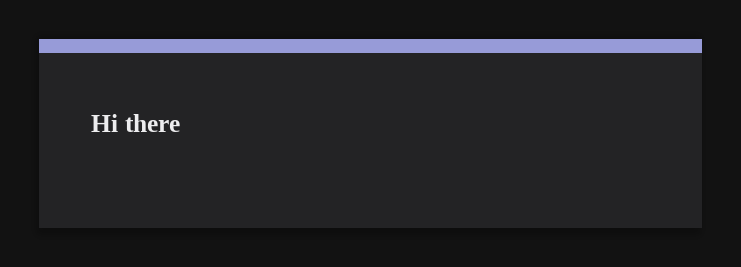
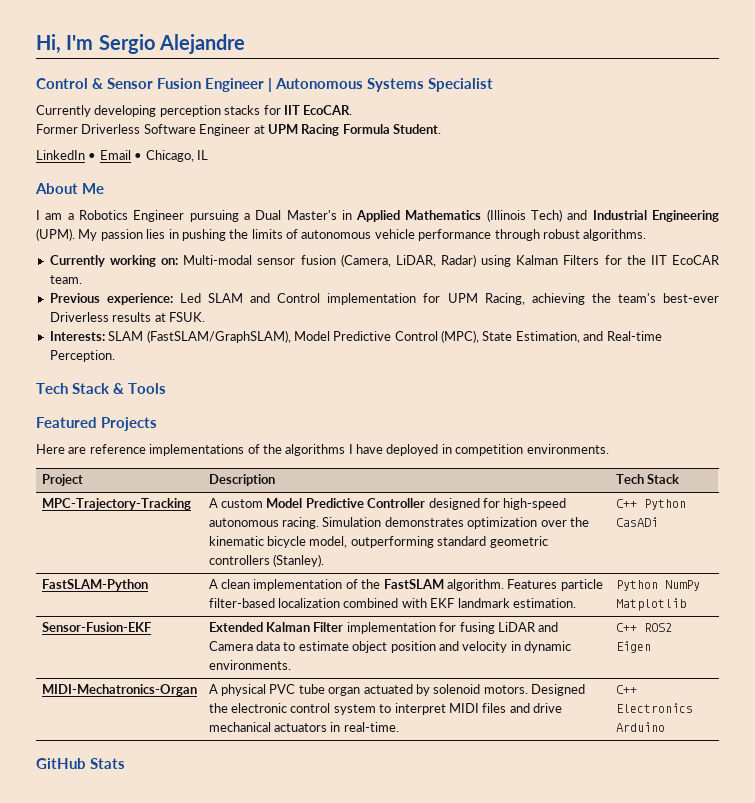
[91,114,180,132] Hi there -> [36,34,245,54] [36,78,493,92] [36,105,353,117] [36,124,441,136] [36,150,208,162] [35,183,104,194] [36,209,719,222] [36,228,647,241] [49,254,720,267] [49,275,82,284] [49,293,719,305] [49,312,205,322] [49,330,662,343] [49,350,115,362] [36,383,166,394] [36,417,157,431] [36,444,609,456] [41,474,83,486] [208,474,275,486] [615,474,680,484] [41,498,191,510] [208,498,567,510] [208,517,589,529] [208,536,548,548] [208,554,325,567] [615,499,686,510] [615,517,658,527] [41,579,148,591] [208,579,603,591] [208,598,576,608] [615,580,700,591] [615,598,686,611] [41,622,151,632] [208,622,559,634] [208,641,572,653] [208,660,291,670] [615,623,672,632] [615,641,651,653] [41,684,197,696] [208,684,586,696] [208,703,563,715] [208,722,399,732] [615,685,637,694] [615,703,693,713] [615,722,665,732] [36,758,125,769] Hi, I'm Sergio Alejandre // Control & Sensor Fusion Engineer | Autonomous Systems Specialist // Currently developing perception stacks for IIT EcoCAR. // Former Driverless Software Engineer at UPM Racing Formula Student. // LinkedIn • Email • Chicago, IL // About Me // I am a Robotics Engineer pursuing a Dual Master's in Applied Mathematics (Illinois Tech) and Industrial Engineering (UPM). My passion lies in pushing the limits of autonomous vehicle performance through robust algorithms. // Currently working on: Multi-modal sensor fusion (Camera, LiDAR, Radar) using Kalman Filters for the IIT EcoCAR team. // Previous experience: Led SLAM and Control implementation for UPM Racing, achieving the team's best-ever Driverless results at FSUK. // Interests: SLAM (FastSLAM/GraphSLAM), Model Predictive Control (MPC), State Estimation, and Real-time Perception. // Tech Stack & Tools // Featured Projects // Here are reference implementations of the algorithms I have deployed in competition environments. // Project | Description | Tech Stack // MPC-Trajectory-Tracking | A custom Model Predictive Controller designed for high-speed autonomous racing. Simulation demonstrates optimization over the kinematic bicycle model, outperforming standard geometric controllers (Stanley). | C++ Python CasADi // FastSLAM-Python | A clean implementation of the FastSLAM algorithm. Features particle filter-based localization combined with EKF landmark estimation. | Python NumPy Matplotlib // Sensor-Fusion-EKF | Extended Kalman Filter implementation for fusing LiDAR and Camera data to estimate object position and velocity in dynamic environments. | C++ ROS2 Eigen // MIDI-Mechatronics-Organ | A physical PVC tube organ actuated by solenoid motors. Designed the electronic control system to interpret MIDI files and drive mechanical actuators in real-time. | C++ Electronics Arduino // GitHub Stats

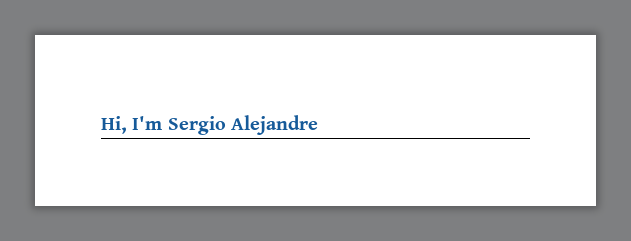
[36,78,493,92] [36,105,353,117] [36,124,441,136] [36,150,208,162] [35,183,104,194] [36,209,719,222] [36,228,647,241] [49,254,720,267] [49,275,82,284] [49,293,719,305] [49,312,205,322] [49,330,662,343] [49,350,115,362] [36,383,166,394] [36,417,157,431] [36,444,609,456] [41,474,83,486] [208,474,275,486] [615,474,680,484] [41,498,191,510] [208,498,567,510] [208,517,589,529] [208,536,548,548] [208,554,325,567] [615,499,686,510] [615,517,658,527] [41,579,148,591] [208,579,603,591] [208,598,576,608] [615,580,700,591] [615,598,686,611] [41,622,151,632] [208,622,559,634] [208,641,572,653] [208,660,291,670] [615,623,672,632] [615,641,651,653] [41,684,197,696] [208,684,586,696] [208,703,563,715] [208,722,399,732] [615,685,637,694] [615,703,693,713] [615,722,665,732] [36,758,125,769] // Control & Sensor Fusion Engineer | Autonomous Systems Specialist // Currently developing perception stacks for IIT EcoCAR. // Former Driverless Software Engineer at UPM Racing Formula Student. // LinkedIn • Email • Chicago, IL // About Me // I am a Robotics Engineer pursuing a Dual Master's in Applied Mathematics (Illinois Tech) and Industrial Engineering (UPM). My passion lies in pushing the limits of autonomous vehicle performance through robust algorithms. // Currently working on: Multi-modal sensor fusion (Camera, LiDAR, Radar) using Kalman Filters for the IIT EcoCAR team. // Previous experience: Led SLAM and Control implementation for UPM Racing, achieving the team's best-ever Driverless results at FSUK. // Interests: SLAM (FastSLAM/GraphSLAM), Model Predictive Control (MPC), State Estimation, and Real-time Perception. // Tech Stack & Tools // Featured Projects // Here are reference implementations of the algorithms I have deployed in competition environments. // Project | Description | Tech Stack // MPC-Trajectory-Tracking | A custom Model Predictive Controller designed for high-speed autonomous racing. Simulation demonstrates optimization over the kinematic bicycle model, outperforming standard geometric controllers (Stanley). | C++ Python CasADi // FastSLAM-Python | A clean implementation of the FastSLAM algorithm. Features particle filter-based localization combined with EKF landmark estimation. | Python NumPy Matplotlib // Sensor-Fusion-EKF | Extended Kalman Filter implementation for fusing LiDAR and Camera data to estimate object position and velocity in dynamic environments. | C++ ROS2 Eigen // MIDI-Mechatronics-Organ | A physical PVC tube organ actuated by solenoid motors. Designed the electronic control system to interpret MIDI files and drive mechanical actuators in real-time. | C++ Electronics Arduino // GitHub Stats -> (318, 125) none

